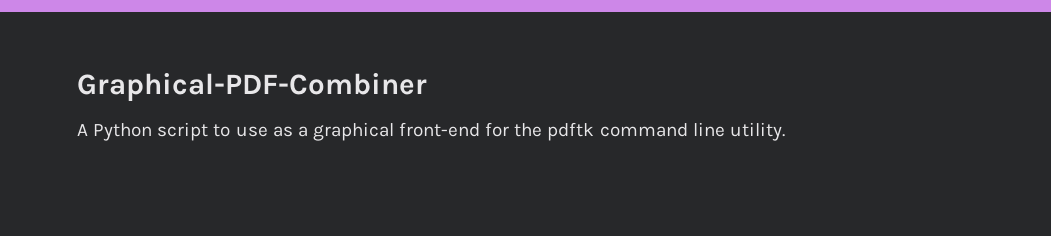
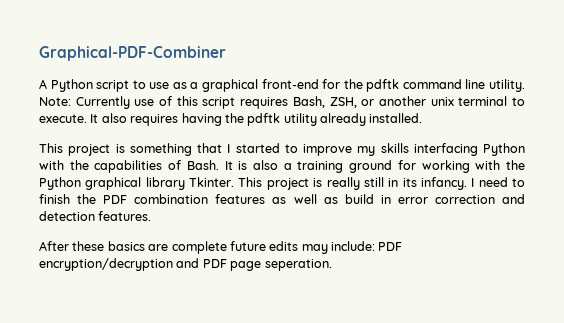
(785, 131) none -> [39,96,525,109] [39,113,423,126] [39,143,525,156] [39,160,525,173] [39,177,525,190] [39,194,525,204] [39,211,152,221] [39,241,403,254] [39,258,332,271] Note: Currently use of this script requires Bash, ZSH, or another unix terminal to execute. It also requires having the pdftk utility already installed. // This project is something that I started to improve my skills interfacing Python with the capabilities of Bash. It is also a training ground for working with the Python graphical library Tkinter. This project is really still in its infancy. I need to finish the PDF combination features as well as build in error correction and detection features. // After these basics are complete future edits may include: PDF encryption/decryption and PDF page seperation.

